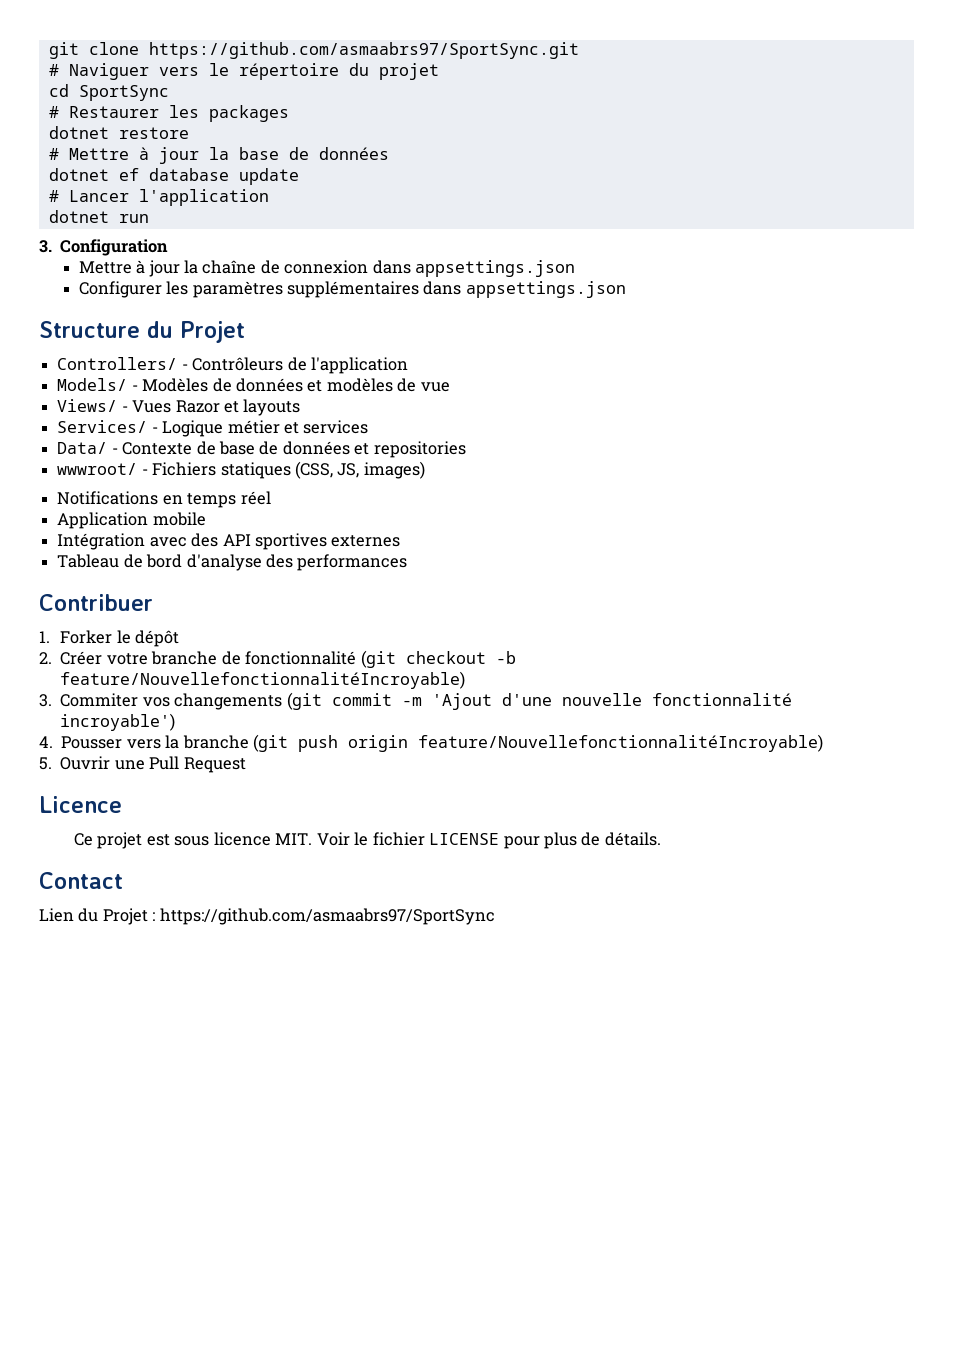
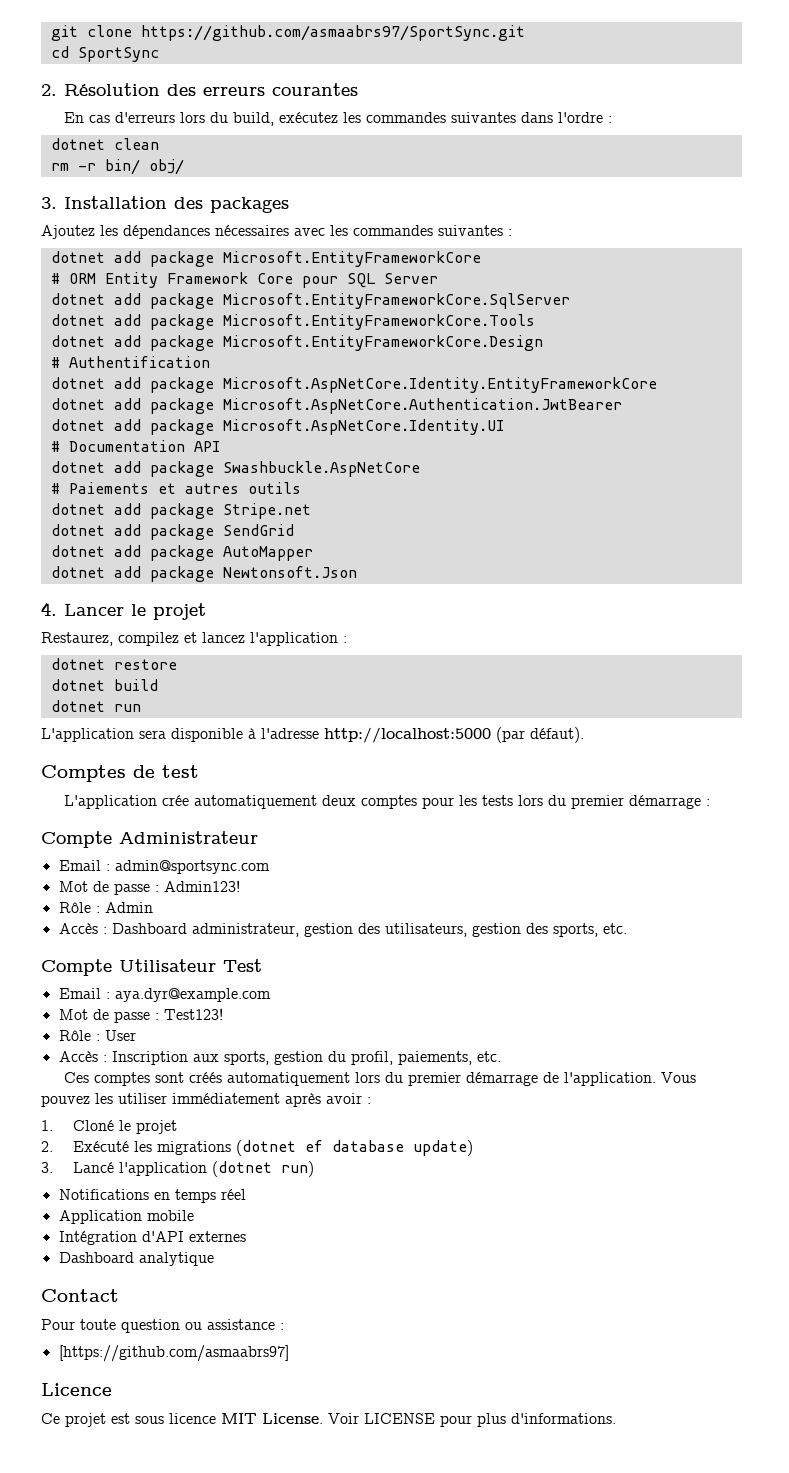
[48,63,439,80] [48,84,169,101] [48,105,289,122] [48,126,189,139] [48,147,389,164] [48,168,299,185] [48,189,269,206] [48,210,149,223] [39,239,169,256] [78,260,576,277] [78,281,626,298] [39,321,245,343] [57,357,408,374] [57,378,450,392] [57,399,301,416] [57,420,369,437] [57,441,466,458] [57,461,425,479] # Naviguer vers le répertoire du projet // cd SportSync // # Restaurer les packages // dotnet restore // # Mettre à jour la base de données // dotnet ef database update // # Lancer l'application // dotnet run // 3. Configuration // Mettre à jour la chaîne de connexion dans appsettings.json // Configurer les paramètres supplémentaires dans appsettings.json // Structure du Projet // Controllers/ - Contrôleurs de l'application // Models/ - Modèles de données et modèles de vue // Views/ - Vues Razor et layouts // Services/ - Logique métier et services // Data/ - Contexte de base de données et repositories // wwwroot/ - Fichiers statiques (CSS, JS, images) -> [50,46,159,62] [41,83,358,96] [64,112,613,126] [50,138,159,150] [50,159,184,175] [41,196,289,213] [41,225,512,239] [50,251,481,267] [50,272,438,288] [50,293,570,309] [50,314,535,330] [50,335,543,351] [50,356,210,368] [50,377,657,393] [50,398,622,414] [50,419,504,435] [50,440,220,452] [50,461,420,477] [50,482,301,494] [50,503,311,519] [50,524,294,540] [50,545,313,561] [50,566,357,582] [41,602,206,620] [41,632,347,646] [50,658,177,670] [50,679,158,691] [50,700,141,712] [41,727,584,743] [41,765,199,782] [64,795,711,809] [41,831,258,848] [58,860,270,874] [58,880,240,895] [58,902,153,913] [58,923,627,937] [41,959,262,976] [58,988,271,1002] [58,1008,223,1023] [58,1030,136,1041] [58,1051,501,1065] [64,1072,697,1086] [41,1093,371,1107] [41,1120,177,1134] [41,1140,473,1156] [41,1161,314,1177] cd SportSync // 2. Résolution des erreurs courantes // En cas d'erreurs lors du build, exécutez les commandes suivantes dans l'ordre : // dotnet clean // rm -r bin/ obj/ // 3. Installation des packages // Ajoutez les dépendances nécessaires avec les commandes suivantes : // dotnet add package Microsoft.EntityFrameworkCore // # ORM Entity Framework Core pour SQL Server // dotnet add package Microsoft.EntityFrameworkCore.SqlServer // dotnet add package Microsoft.EntityFrameworkCore.Tools // dotnet add package Microsoft.EntityFrameworkCore.Design // # Authentification // dotnet add package Microsoft.AspNetCore.Identity.EntityFrameworkCore // dotnet add package Microsoft.AspNetCore.Authentication.JwtBearer // dotnet add package Microsoft.AspNetCore.Identity.UI // # Documentation API // dotnet add package Swashbuckle.AspNetCore // # Paiements et autres outils // dotnet add package Stripe.net // dotnet add package SendGrid // dotnet add package AutoMapper // dotnet add package Newtonsoft.Json // 4. Lancer le projet // Restaurez, compilez et lancez l'application : // dotnet restore // dotnet build // dotnet run // L'application sera disponible à l'adresse http://localhost:5000 (par défaut). // Comptes de test // L'application crée automatiquement deux comptes pour les tests lors du premier démarrage : // Compte Administrateur // Email : admin@sportsync.com // Mot de passe : Admin123! // Rôle : Admin // Accès : Dashboard administrateur, gestion des utilisateurs, gestion des sports, etc. // Compte Utilisateur Test // Email : aya.dyr@example.com // Mot de passe : Test123! // Rôle : User // Accès : Inscription aux sports, gestion du profil, paiements, etc. // Ces comptes sont créés automatiquement lors du premier démarrage de l'application. Vous pouvez les utiliser immédiatement après avoir : // 1. Cloné le projet // 2. Exécuté les migrations (dotnet ef database update) // 3. Lancé l'application (dotnet run)
[149,533,401,550] [57,554,408,571] [39,594,153,611] [39,630,180,647] [39,650,516,668] [60,671,466,689] [39,692,792,710] [60,713,176,731] [39,734,824,752] [39,756,246,773] avec des API sportives externes // Tableau de bord d'analyse des performances // Contribuer // 1. Forker le dépôt // 2. Créer votre branche de fonctionnalité (git checkout -b feature/NouvellefonctionnalitéIncroyable) // 3. Commiter vos changements (git commit -m 'Ajout d'une nouvelle fonctionnalité incroyable') // 4. Pousser vers la branche (git push origin feature/NouvellefonctionnalitéIncroyable) // 5. Ouvrir une Pull Request -> [141,1231,246,1242] [58,1252,214,1266] [41,1289,119,1302] [41,1319,284,1333] [58,1345,289,1362] d'API externes // Dashboard analytique // Contact // Pour toute question ou assistance : // [https://github.com/asmaabrs97]
[275,832,661,849] [39,872,123,889] [39,908,495,925] MIT. Voir le fichier LICENSE pour plus de détails. // Contact // Lien du Projet : https://github.com/asmaabrs97/SportSync -> [221,1413,616,1427] MIT License. Voir LICENSE pour plus d'informations.

